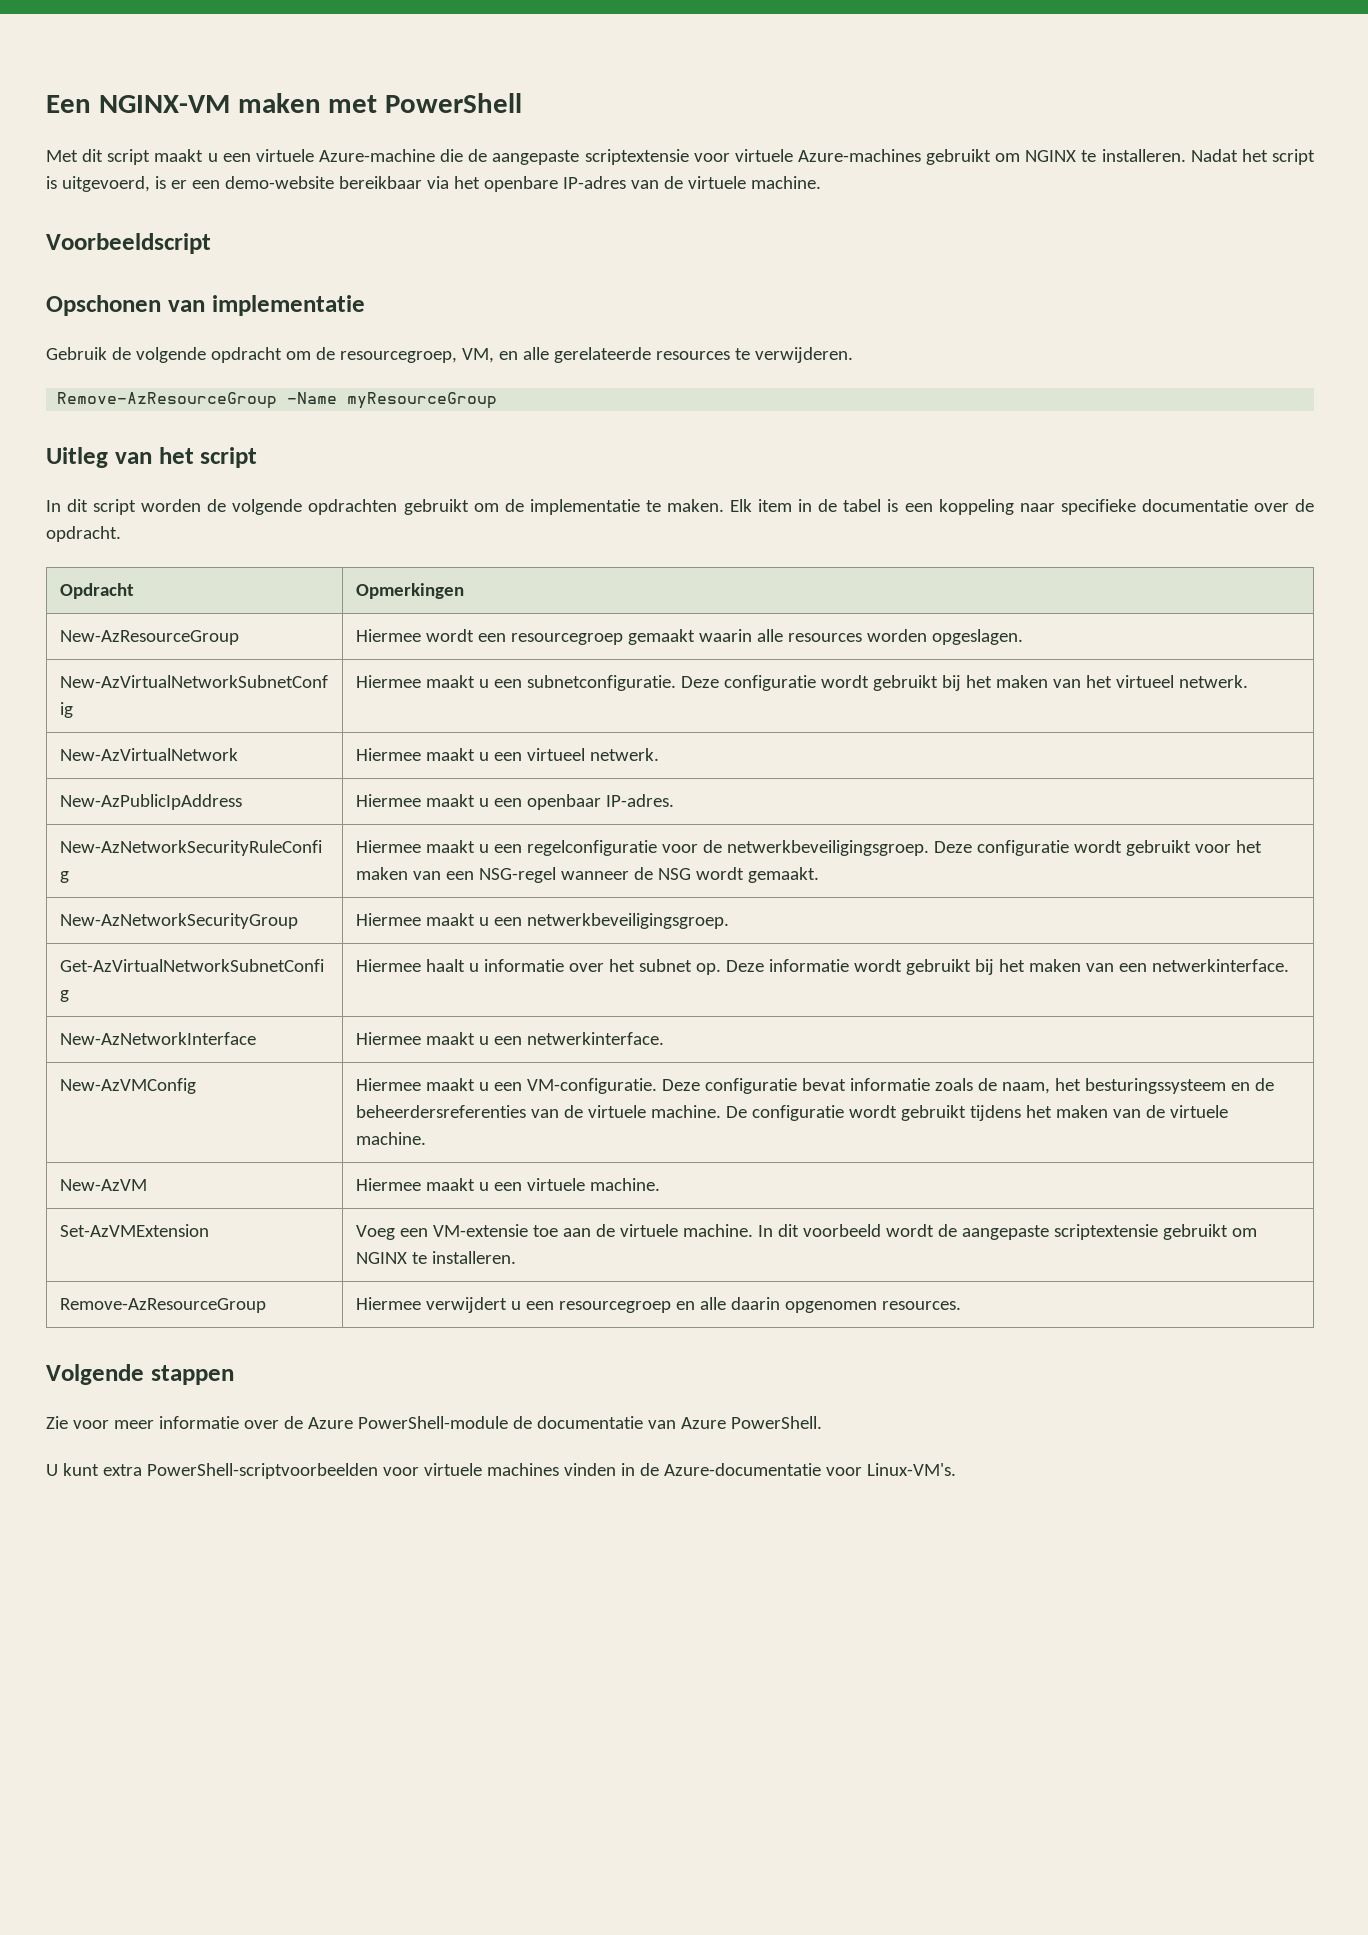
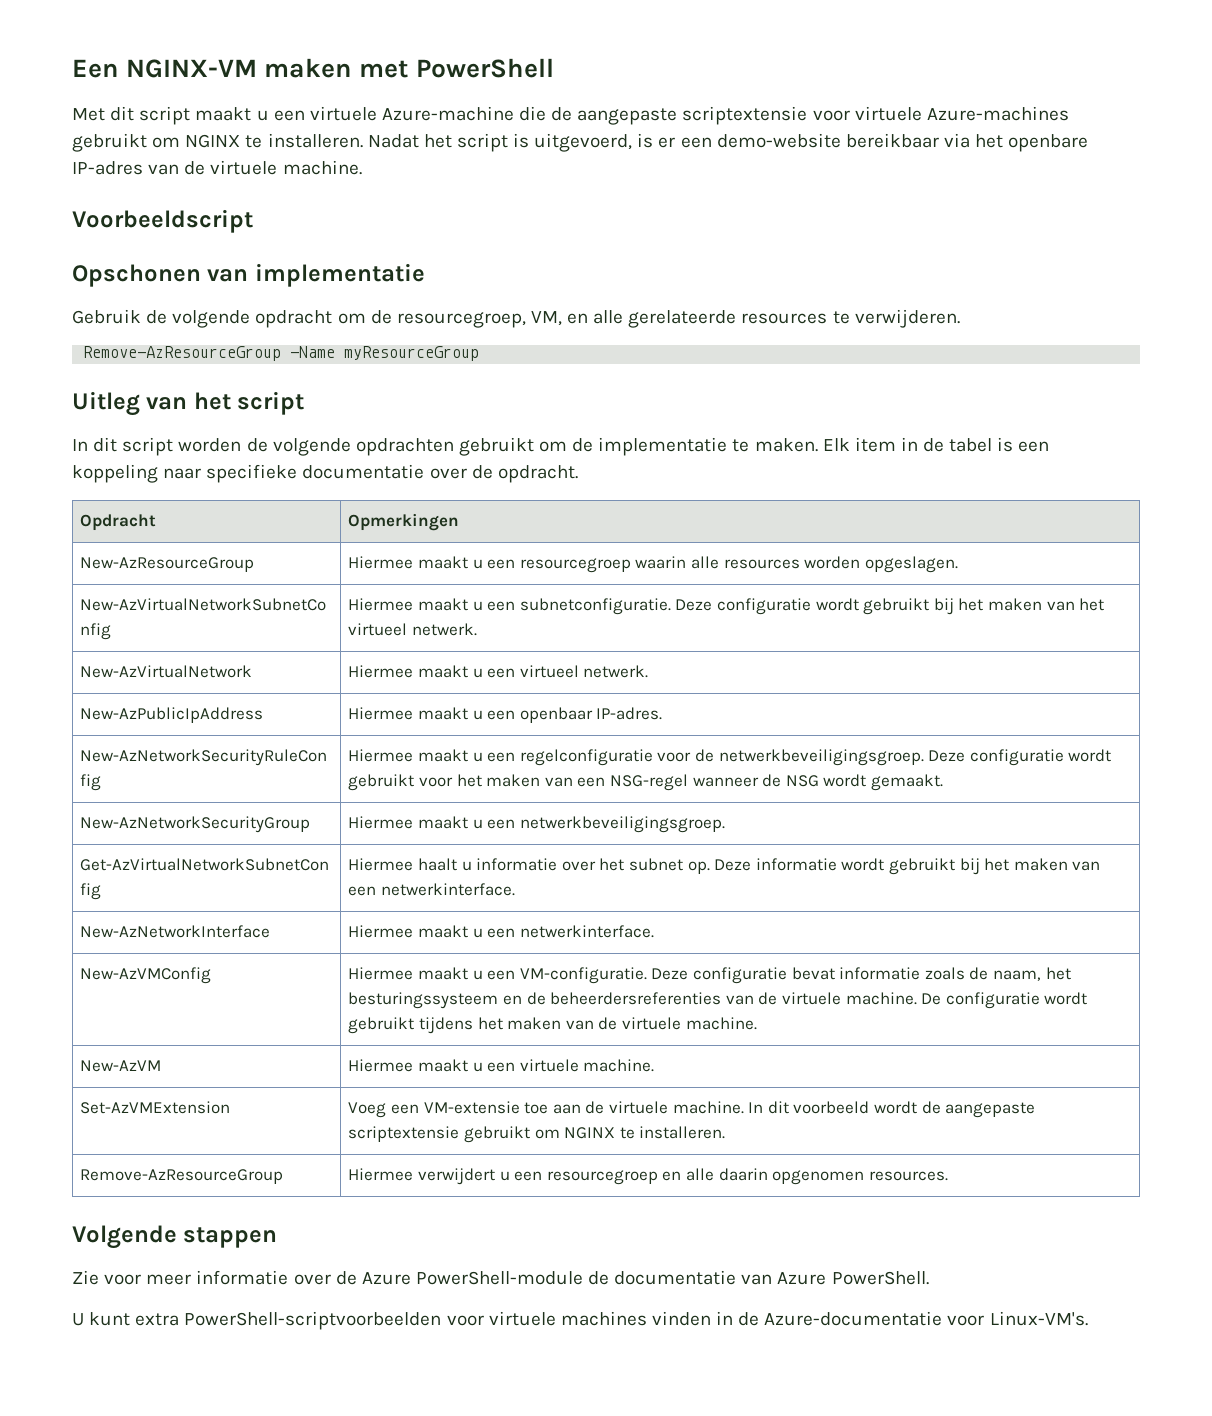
[425,629,695,645] wordt een resourcegroep gemaakt -> [418,556,631,573] maakt u een resourcegroep

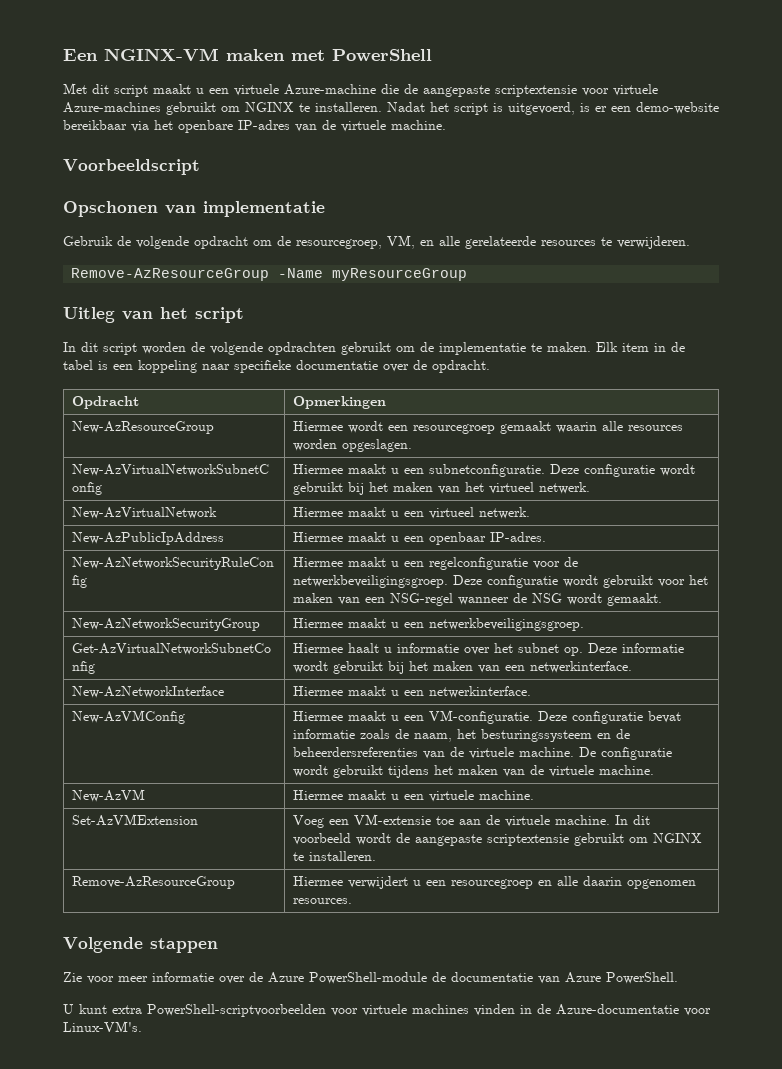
[418,556,631,573] maakt u een resourcegroep -> [348,421,552,434] wordt een resourcegroep gemaakt

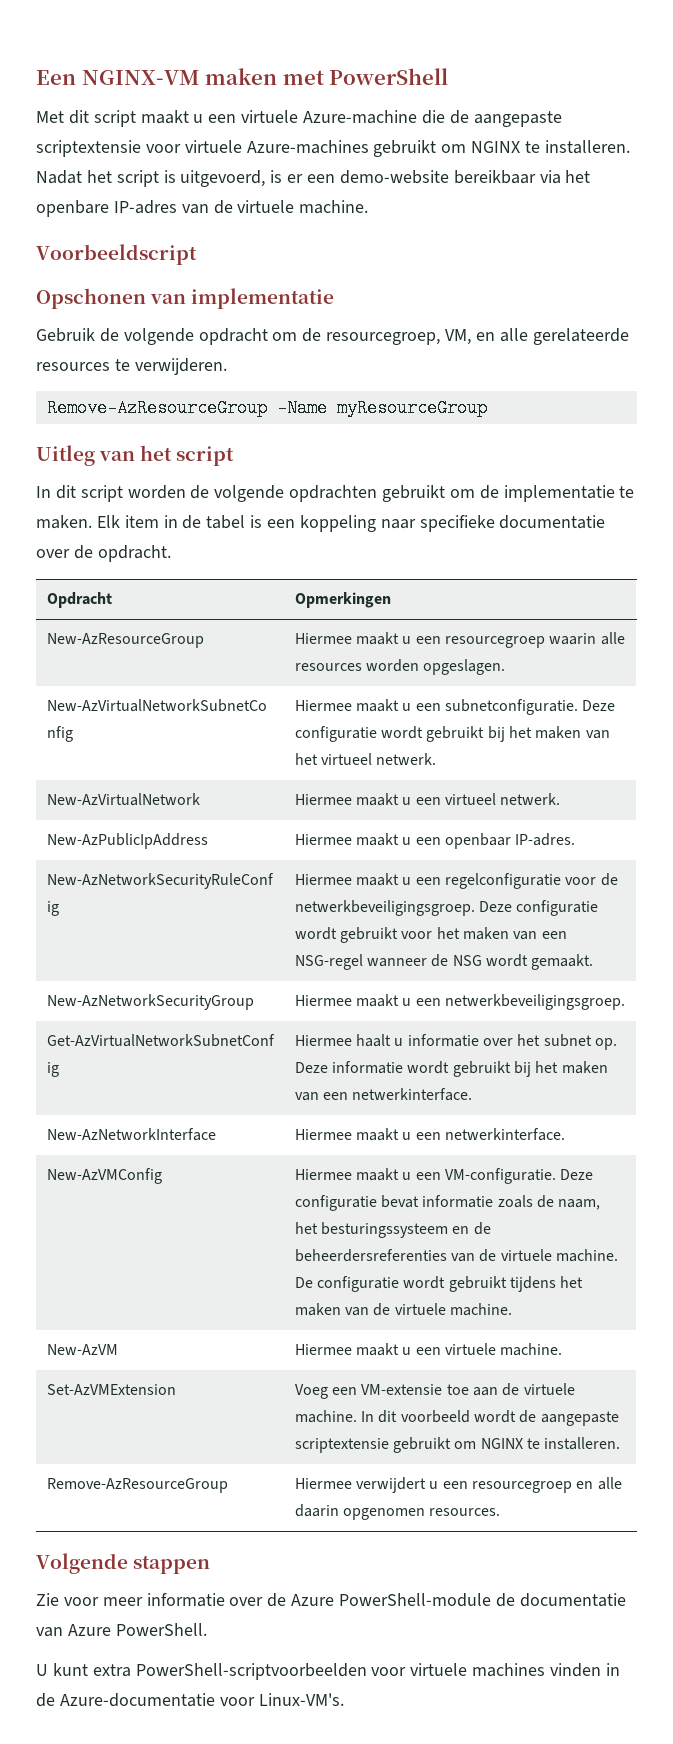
[348,421,552,434] wordt een resourcegroep gemaakt -> [355,632,545,648] maakt u een resourcegroep

